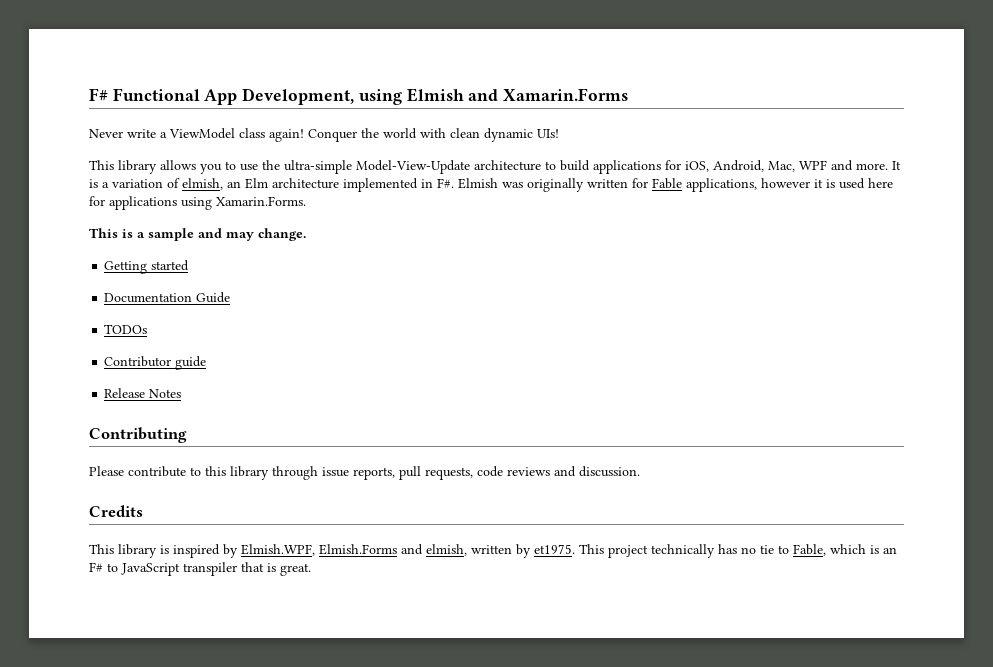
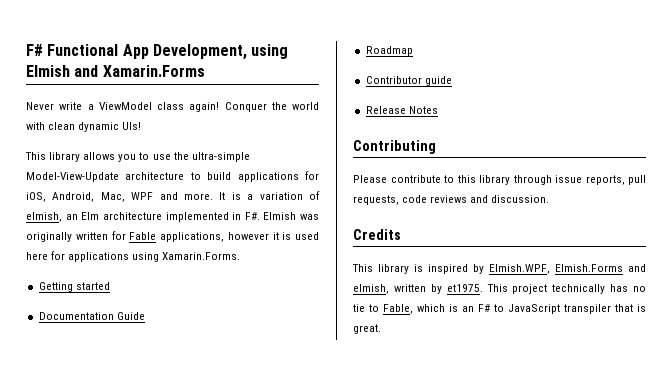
[89,228,306,241] // This is a sample and may change. -> (241, 256) none
[104,324,148,334] TODOs -> [365,46,413,56] Roadmap

